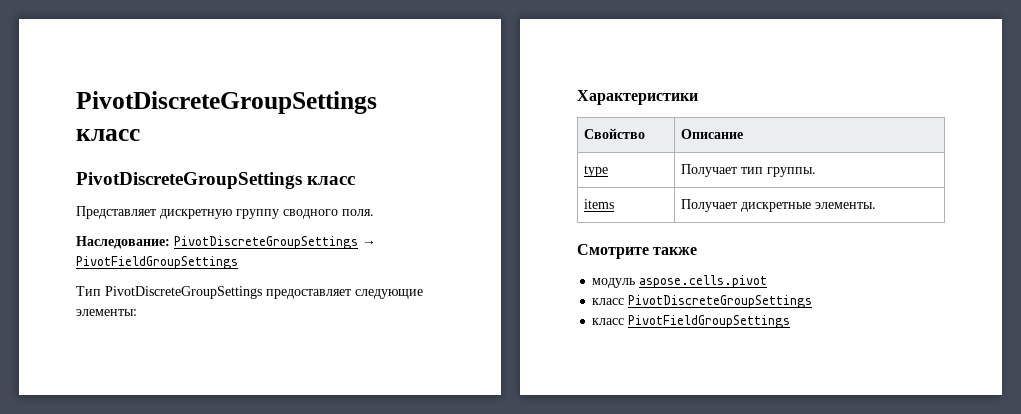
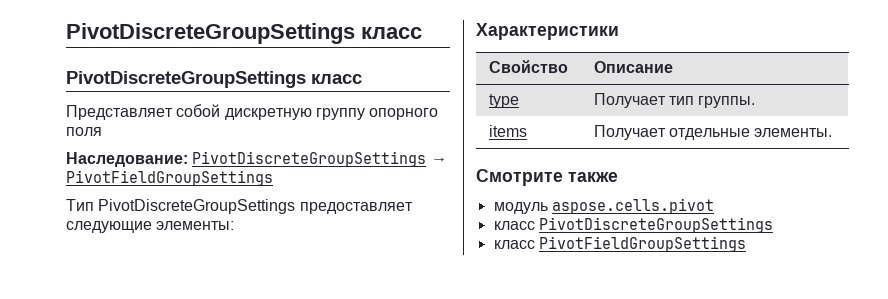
(156, 212) none -> [176,104,221,117] собой
[283,209,374,219] сводного поля. -> [369,108,439,120] [66,127,102,136] опорного поля
[741,202,812,212] дискретные -> [668,128,750,140] отдельные

